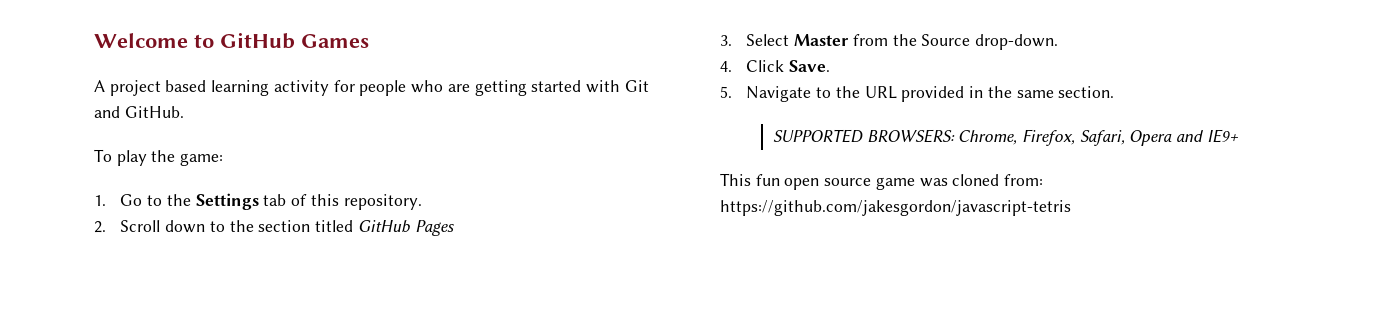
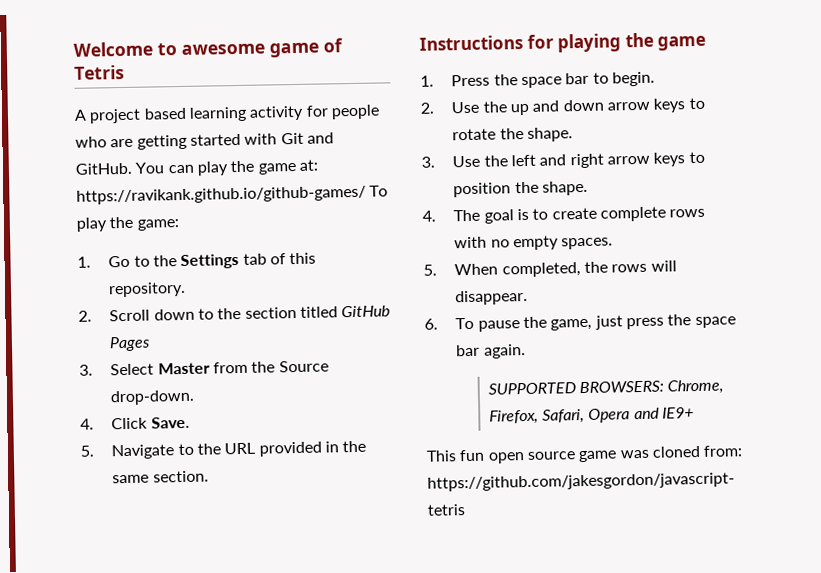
[220,32,369,49] GitHub Games -> [181,38,343,58] [74,64,125,80] awesome game of Tetris
(184, 112) // -> [135,159,318,176] [76,185,366,205] You can play the game at: https://ravikank.github.io/github-games/
(1115, 92) none -> [419,32,707,53] [420,71,655,89] [420,97,705,116] [452,127,574,142] [421,151,705,169] [453,180,589,198] [422,206,706,224] [454,235,614,251] [423,260,677,278] [455,289,529,306] [424,314,736,332] [456,344,526,359] // Instructions for playing the game // 1. Press the space bar to begin. // 2. Use the up and down arrow keys to rotate the shape. // 3. Use the left and right arrow keys to position the shape. // 4. The goal is to create complete rows with no empty spaces. // 5. When completed, the rows will disappear. // 6. To pause the game, just press the space bar again.

